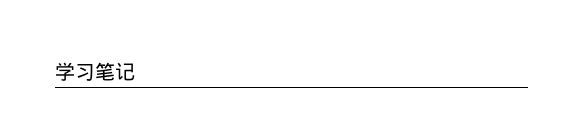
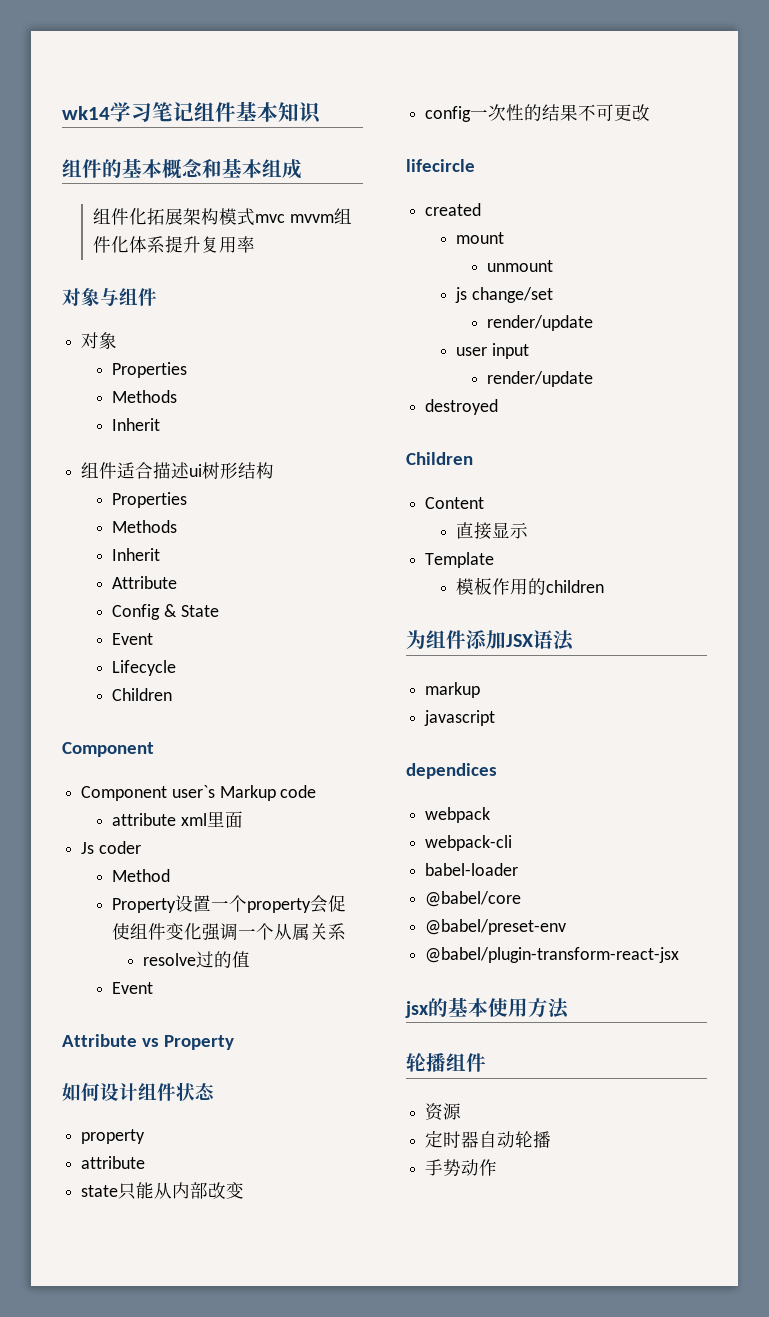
(55, 71) none -> [62,106,110,120] wk14
(135, 71) none -> [194,101,322,124] [62,158,302,179] [93,208,352,226] [93,235,256,253] [62,288,157,306] [81,332,118,349] [112,362,188,378] [112,390,178,403] [112,418,161,431] [81,462,275,479] [112,492,188,508] [112,520,178,533] [112,548,161,561] [112,576,178,589] [112,604,219,620] [112,633,154,645] [112,660,177,676] [112,688,173,701] [62,742,154,757] [81,785,317,801] [112,811,243,828] [81,841,141,854] [112,869,171,882] [112,895,347,913] [112,923,347,941] [143,951,251,968] [112,982,154,994] [62,1034,234,1050] [62,1082,215,1101] [81,1129,146,1144] [81,1156,146,1169] [81,1182,245,1200] [425,104,651,122] [406,159,475,172] [425,203,482,216] [456,232,505,244] [487,260,554,272] [455,287,553,303] [487,315,594,331] [456,343,529,359] [487,371,594,387] [425,399,499,415] [406,452,473,465] [425,497,485,509] [456,522,529,540] [425,552,495,568] [456,577,605,595] [406,630,574,651] [425,682,481,698] [424,710,496,726] [406,763,497,779] [425,807,491,823] [425,835,513,851] [425,863,519,876] [425,891,522,907] [425,919,567,935] [425,947,680,963] [405,997,569,1019] [406,1053,486,1072] [425,1103,462,1121] [425,1130,552,1148] [425,1159,498,1176] 组件基本知识 // 组件的基本概念和基本组成 // 组件化拓展架构模式mvc mvvm组件化体系提升复用率 // 对象与组件 // 对象 // Properties // Methods // Inherit // 组件适合描述ui树形结构 // Properties // Methods // Inherit // Attribute // Config & State // Event // Lifecycle // Children // Component // Component user`s Markup code // attribute xml里面 // Js coder // Method // Property设置一个property会促使组件变化强调一个从属关系 // resolve过的值 // Event // Attribute vs Property // 如何设计组件状态 // property // attribute // state只能从内部改变 // config一次性的结果不可更改 // lifecircle // created // mount // unmount // js change/set // render/update // user input // render/update // destroyed // Children // Content // 直接显示 // Template // 模板作用的children // 为组件添加JSX语法 // markup // javascript // dependices // webpack // webpack-cli // babel-loader // @babel/core // @babel/preset-env // @babel/plugin-transform-react-jsx // jsx的基本使用方法 // 轮播组件 // 资源 // 定时器自动轮播 // 手势动作

